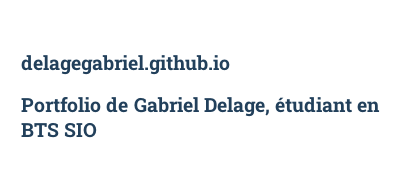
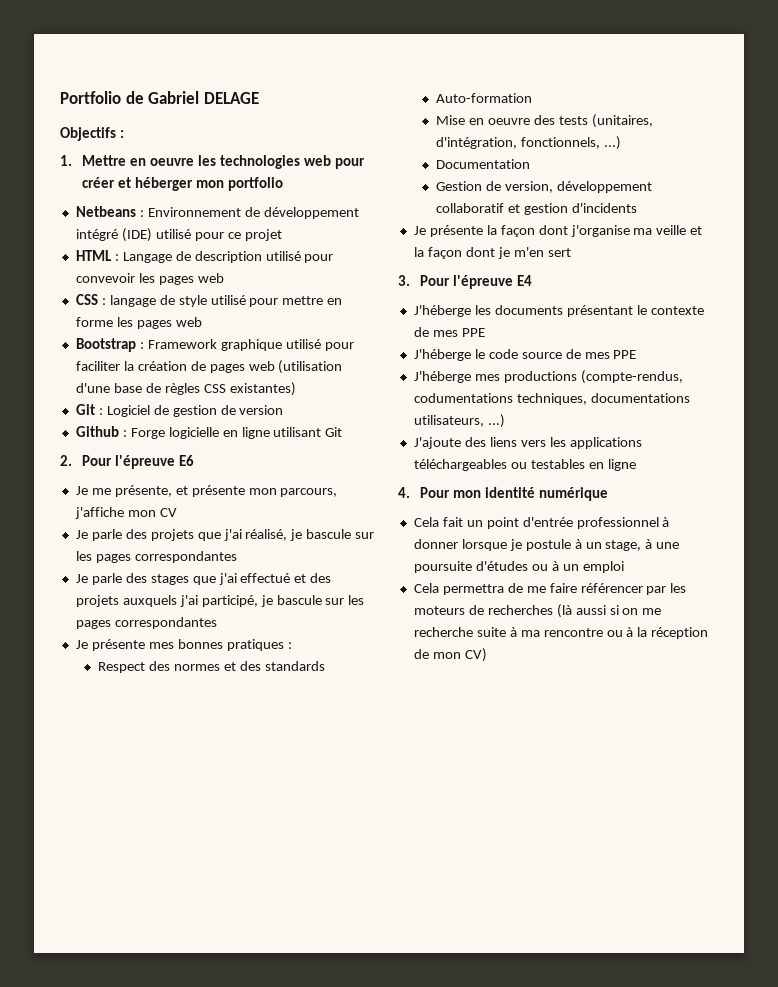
[21,55,230,75] delagegabriel.github.io // -> (60, 97) none
[203,97,381,117] [21,122,98,138] Delage, étudiant en BTS SIO -> [203,92,259,104] [60,127,125,141] [60,155,365,169] [82,177,283,191] [75,206,359,219] [75,228,282,242] [75,250,334,263] [75,273,224,285] [75,294,343,307] [75,317,202,329] [75,338,354,352] [75,360,343,374] [75,382,296,396] [75,404,284,417] [75,426,343,439] [60,455,195,469] [75,485,338,497] [74,507,177,519] [75,529,375,541] [75,551,237,563] [75,573,332,585] [75,595,365,607] [75,617,217,629] [75,639,292,651] [98,661,325,673] [436,93,533,103] [436,114,653,128] [436,136,622,150] [436,159,531,169] [436,181,652,193] [436,203,637,215] [413,225,703,237] [413,247,571,259] [398,275,533,289] [413,305,704,317] [413,327,485,337] [413,349,637,361] [413,370,683,384] [413,393,690,405] [413,414,505,428] [413,437,642,449] [413,459,636,471] [398,487,609,501] [413,517,670,529] [413,539,680,551] [413,561,624,573] [413,583,687,595] [413,604,662,618] [413,627,709,639] [413,648,487,662] DELAGE // Objectifs : // 1. Mettre en oeuvre les technologies web pour créer et héberger mon portfolio // Netbeans : Environnement de développement intégré (IDE) utilisé pour ce projet // HTML : Langage de description utilisé pour convevoir les pages web // CSS : langage de style utilisé pour mettre en forme les pages web // Bootstrap : Framework graphique utilisé pour faciliter la création de pages web (utilisation d'une base de règles CSS existantes) // Git : Logiciel de gestion de version // Github : Forge logicielle en ligne utilisant Git // 2. Pour l'épreuve E6 // Je me présente, et présente mon parcours, j'affiche mon CV // Je parle des projets que j'ai réalisé, je bascule sur les pages correspondantes // Je parle des stages que j'ai effectué et des projets auxquels j'ai participé, je bascule sur les pages correspondantes // Je présente mes bonnes pratiques : // Respect des normes et des standards // Auto-formation // Mise en oeuvre des tests (unitaires, d'intégration, fonctionnels, ...) // Documentation // Gestion de version, développement collaboratif et gestion d'incidents // Je présente la façon dont j'organise ma veille et la façon dont je m'en sert // 3. Pour l'épreuve E4 // J'héberge les documents présentant le contexte de mes PPE // J'héberge le code source de mes PPE // J'héberge mes productions (compte-rendus, codumentations techniques, documentations utilisateurs, ...) // J'ajoute des liens vers les applications téléchargeables ou testables en ligne // 4. Pour mon identité numérique // Cela fait un point d'entrée professionnel à donner lorsque je postule à un stage, à une poursuite d'études ou à un emploi // Cela permettra de me faire référencer par les moteurs de recherches (là aussi si on me recherche suite à ma rencontre ou à la réception de mon CV)

